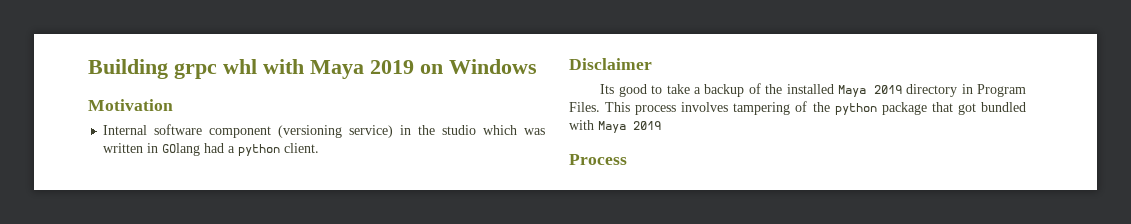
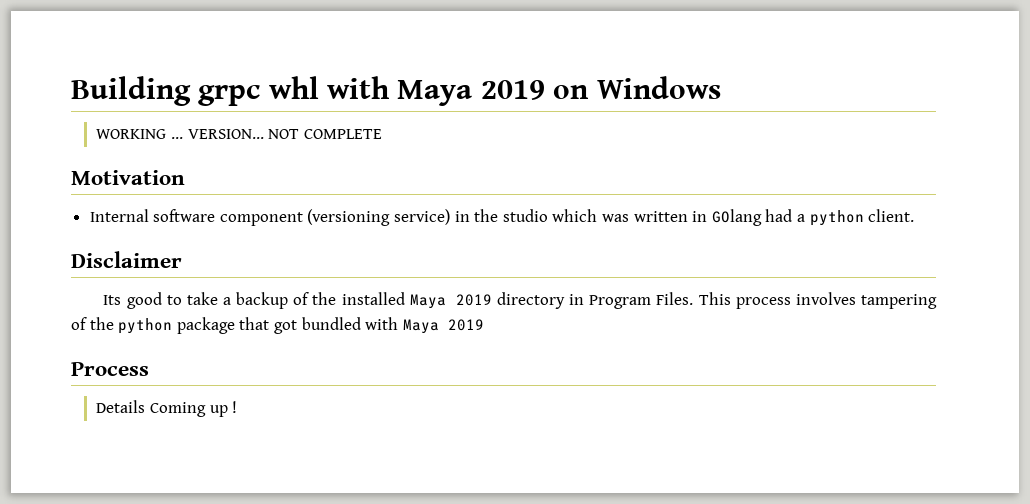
(537, 66) none -> [96,129,382,139] // WORKING ... VERSION... NOT COMPLETE
(627, 159) none -> [96,400,238,417] // Details Coming up !

